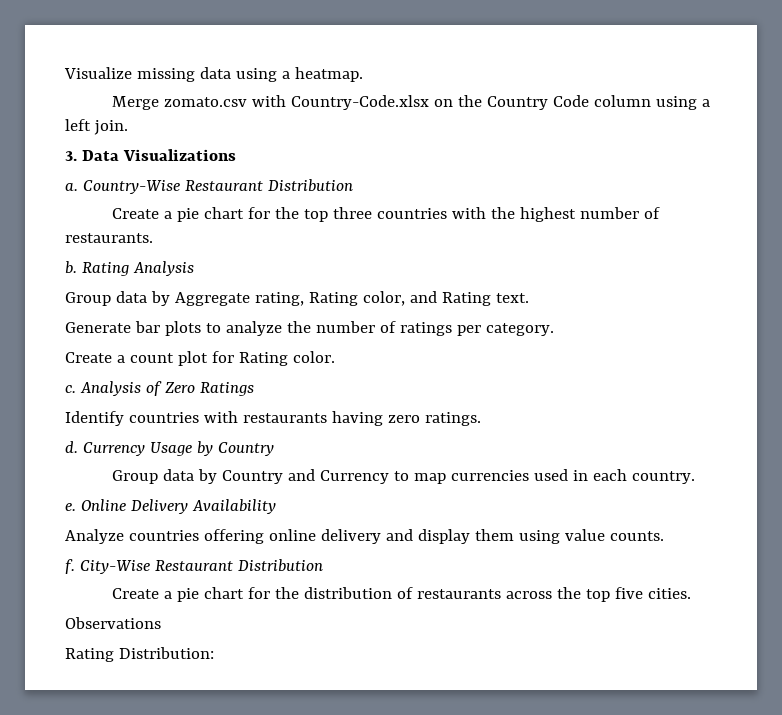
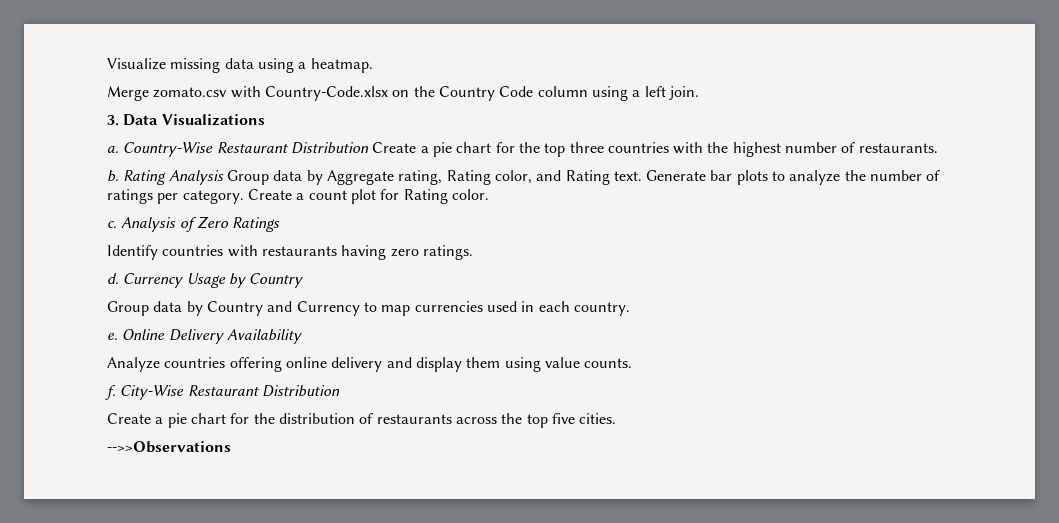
(353, 185) // -> (369, 148) none
(194, 268) // -> (224, 177) none
(529, 298) // -> (642, 176) none
(554, 329) // -> (244, 197) none
[65,617,161,629] [65,647,214,662] Observations // Rating Distribution: -> [107,441,231,453] -->>Observations

